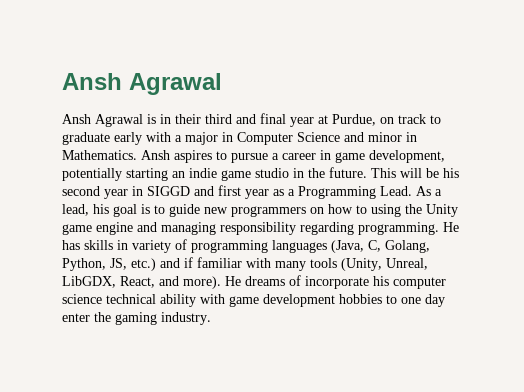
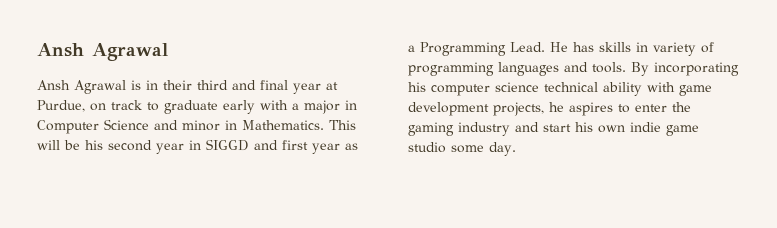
[141,150,445,163] [62,167,367,181] Ansh aspires to pursue a career in game development, potentially starting an indie game studio in the future. -> (324, 125) none
[416,186,442,196] [62,204,458,217] [62,222,439,235] As a lead, his goal is to guide new programmers on how to using the Unity game engine and managing responsibility regarding programming. -> (545, 47) none
[331,240,430,253] [62,257,428,271] [62,275,369,289] (Java, C, Golang, Python, JS, etc.) and if familiar with many tools (Unity, Unreal, LibGDX, React, and more). He dreams of incorporate -> [564,62,739,76] and tools. By incorporating
[339,294,445,307] [62,312,211,325] hobbies to one day enter the gaming industry. -> [493,102,691,116] [408,122,699,136] [408,142,516,156] projects, he aspires to enter the gaming industry and start his own indie game studio some day.

